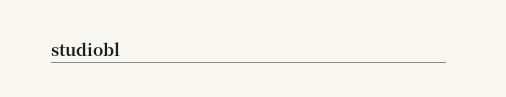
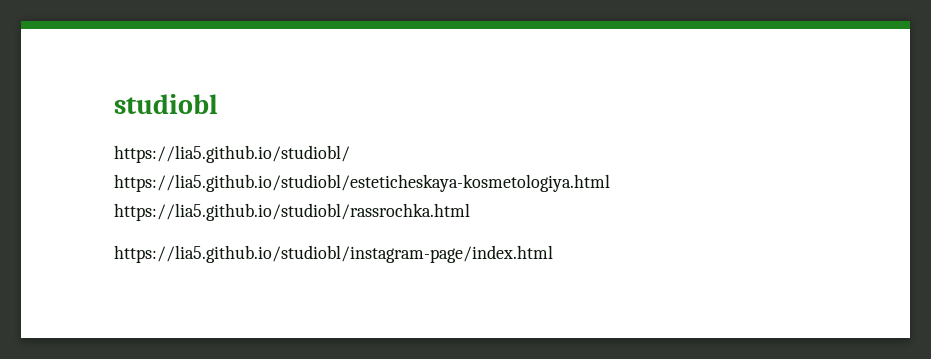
(120, 49) none -> [114,145,350,163] [114,174,610,192] [114,203,470,221] [114,245,553,263] // https://lia5.github.io/studiobl/ // https://lia5.github.io/studiobl/esteticheskaya-kosmetologiya.html // https://lia5.github.io/studiobl/rassrochka.html // https://lia5.github.io/studiobl/instagram-page/index.html

